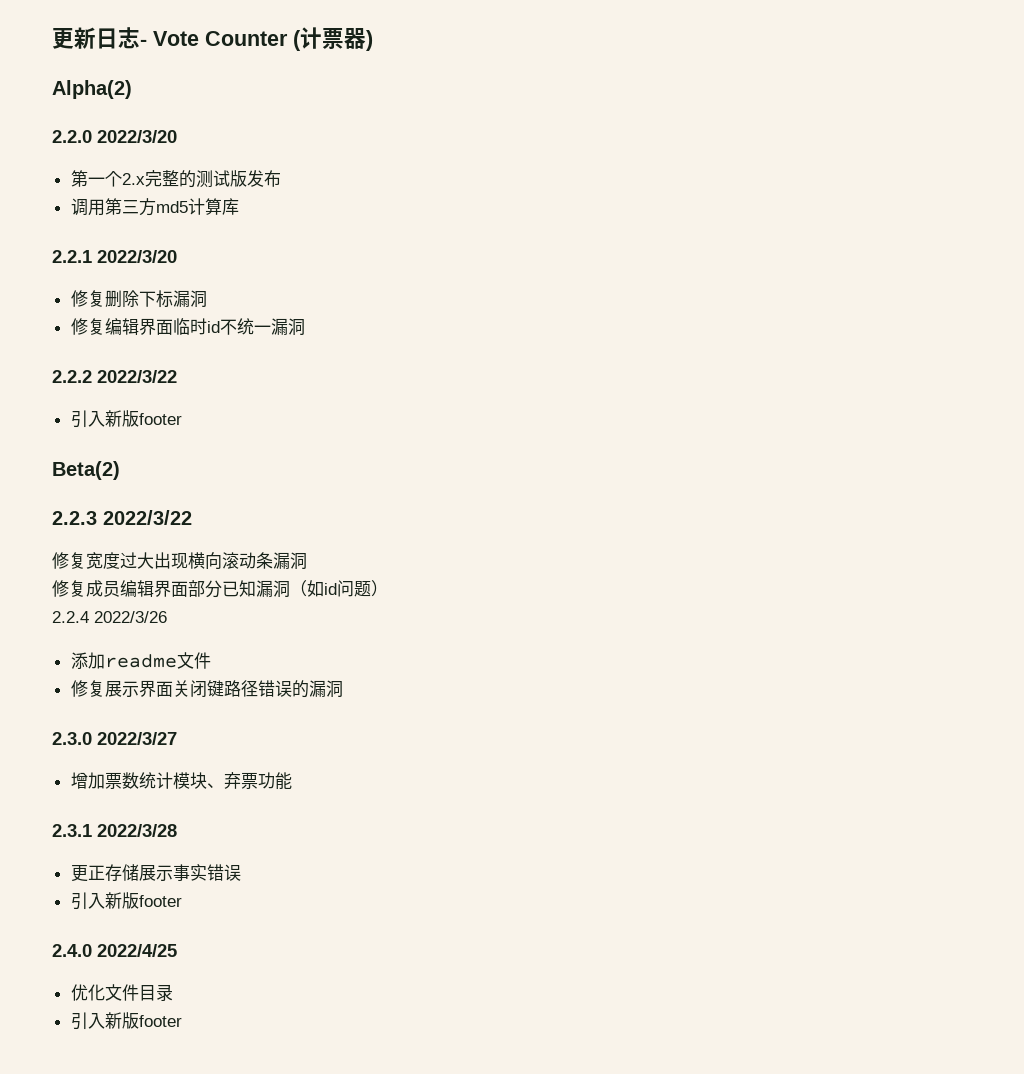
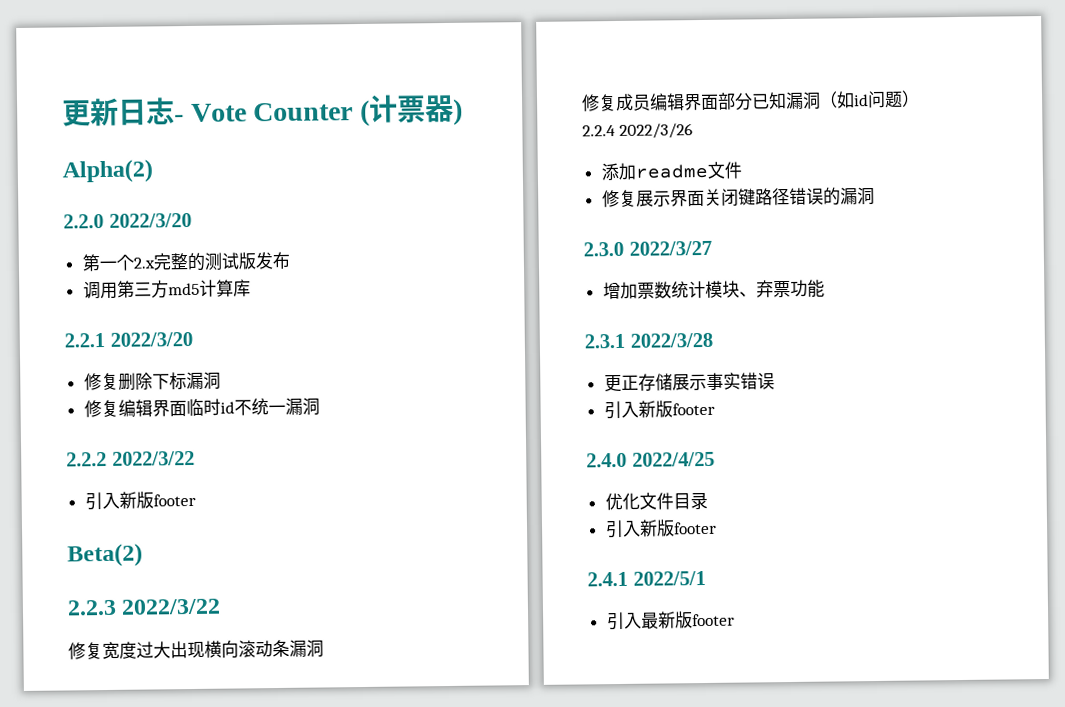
(182, 1021) none -> [587,570,706,587] [606,611,735,631] // 2.4.1 2022/5/1 // 引入最新版footer

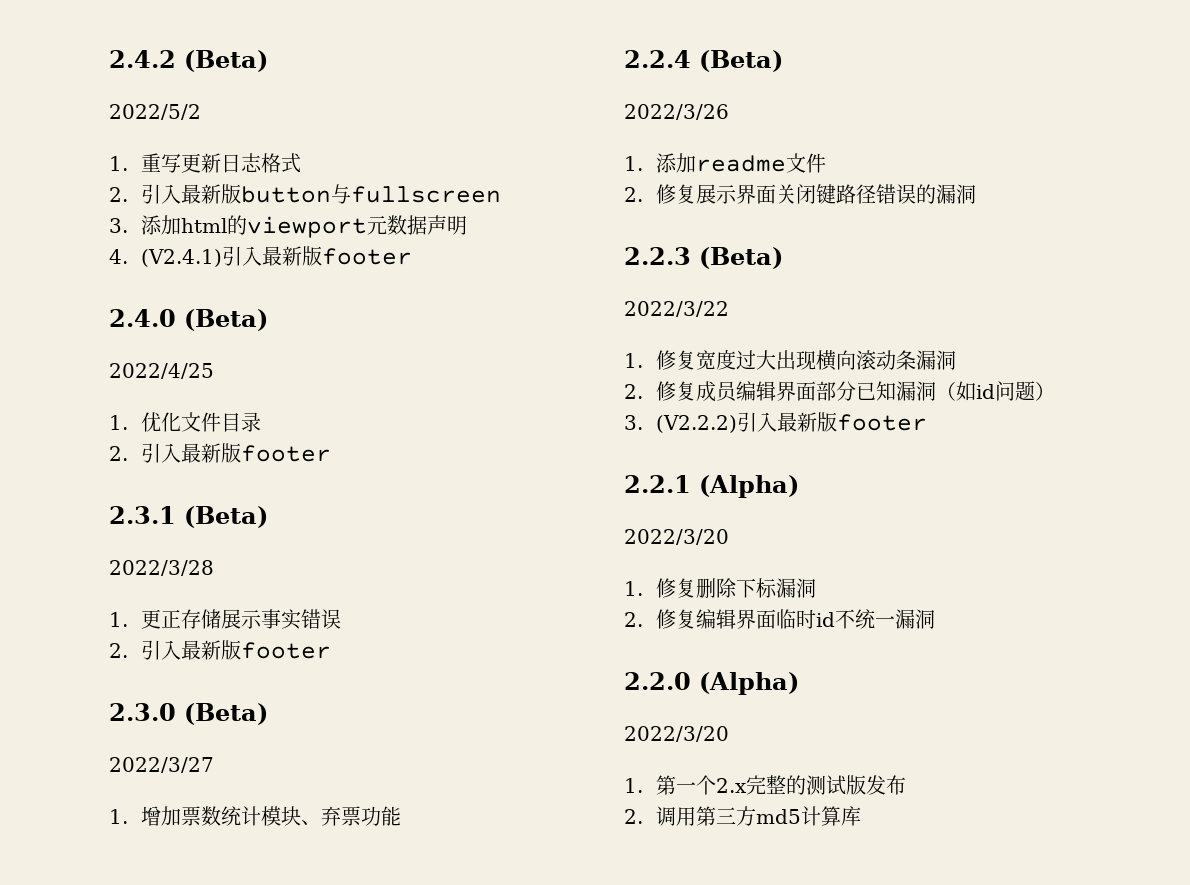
[62,94,463,127] [62,159,153,184] [63,212,192,229] [81,251,290,272] [82,279,251,300] [64,331,193,348] [83,371,221,391] [83,397,320,418] [66,450,195,467] [84,491,196,511] [67,543,143,568] 更新日志- Vote Counter (计票器) // Alpha(2) // 2.2.0 2022/3/20 // 第一个2.x完整的测试版发布 // 调用第三方md5计算库 // 2.2.1 2022/3/20 // 修复删除下标漏洞 // 修复编辑界面临时id不统一漏洞 // 2.2.2 2022/3/22 // 引入新版footer // Beta(2) -> [109,50,268,72] [109,104,201,120] [109,153,302,173] [109,184,502,204] [109,215,468,238] [109,246,413,267] [109,309,268,331] [109,363,214,379] [109,412,262,432] [109,443,332,463] [109,506,268,528] [109,560,214,576] [109,609,342,630] [109,640,332,660] [109,703,268,725] [109,757,214,773] [109,806,402,826] [624,50,783,72] [624,104,729,120] [624,153,827,173] [624,184,977,204] 2.4.2 (Beta) // 2022/5/2 // 1.重写更新日志格式 // 2.引入最新版button与fullscreen // 3.添加html的viewport元数据声明 // 4. (V2.4.1)引入最新版footer // 2.4.0 (Beta) // 2022/4/25 // 1.优化文件目录 // 2.引入最新版footer // 2.3.1 (Beta) // 2022/3/28 // 1.更正存储展示事实错误 // 2.引入最新版footer // 2.3.0 (Beta) // 2022/3/27 // 1.增加票数统计模块、弃票功能 // 2.2.4 (Beta) // 2022/3/26 // 1.添加readme文件 // 2.修复展示界面关闭键路径错误的漏洞
[121,598,222,615] 2022/3/22 // -> [699,247,783,269] [624,301,729,317] [624,353,643,368] (Beta) // 2022/3/22 // 1.
(324, 648) none -> [624,384,643,399] 2.
[582,123,693,139] [600,161,742,181] [601,186,875,208] [583,240,712,257] [602,279,825,300] [584,332,713,349] [603,372,775,393] [603,400,715,420] [586,451,715,468] [604,491,708,511] [604,519,717,539] [587,570,706,587] [606,611,735,631] 2.2.4 2022/3/26 // 添加readme文件 // 修复展示界面关闭键路径错误的漏洞 // 2.3.0 2022/3/27 // 增加票数统计模块、弃票功能 // 2.3.1 2022/3/28 // 更正存储展示事实错误 // 引入新版footer // 2.4.0 2022/4/25 // 优化文件目录 // 引入新版footer // 2.4.1 2022/5/1 // 引入最新版footer -> [624,412,928,433] [624,475,799,498] [624,529,729,545] [624,578,817,598] [624,609,936,629] [624,672,799,695] [624,726,729,742] [624,775,907,795] [624,806,862,826] 3. (V2.2.2)引入最新版footer // 2.2.1 (Alpha) // 2022/3/20 // 1.修复删除下标漏洞 // 2.修复编辑界面临时id不统一漏洞 // 2.2.0 (Alpha) // 2022/3/20 // 1.第一个2.x完整的测试版发布 // 2.调用第三方md5计算库

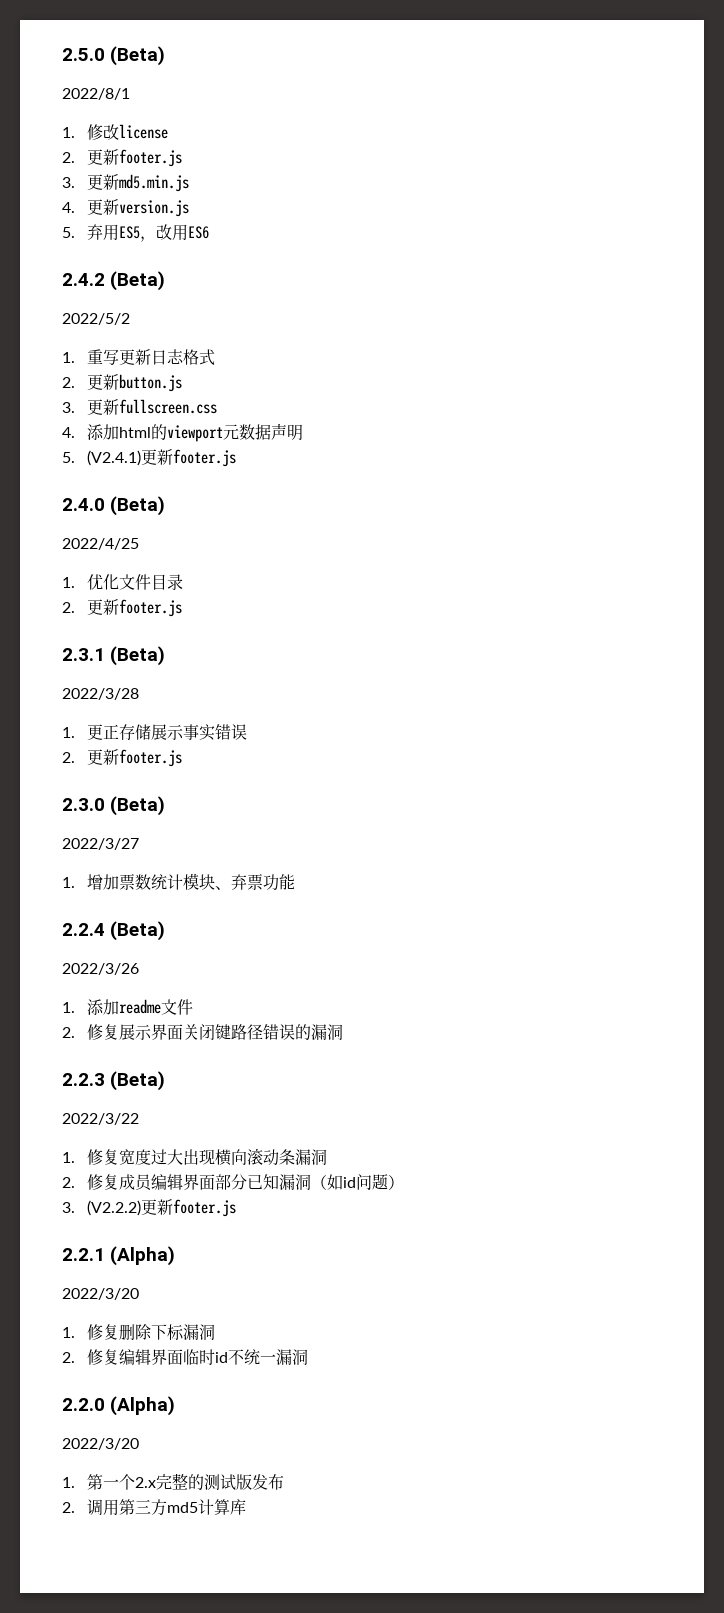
(109, 59) none -> [62,46,166,66] [62,88,130,100] [62,124,169,140] [62,149,183,167] [62,174,190,192] [62,199,190,217] [62,224,210,242] 2.5.0 (Beta) // 2022/8/1 // 1.修改license // 2.更新footer.js // 3.更新md5.min.js // 4.更新version.js // 5.弃用ES5，改用ES6 //
[141,184,502,204] [109,218,128,233] 引入最新版button与fullscreen // 3. -> [87,374,183,392] [62,399,218,415] [62,427,75,438] 更新button.js // 3.更新fullscreen.css // 4.
[109,246,413,267] 4. (V2.4.1)引入最新版footer -> [62,449,237,467] 5. (V2.4.1)更新footer.js
[141,443,332,463] 引入最新版footer -> [87,599,183,617] 更新footer.js
[141,640,332,660] 引入最新版footer -> [87,749,183,767] 更新footer.js
[737,412,928,432] 引入最新版footer -> [141,1199,237,1217] 更新footer.js

